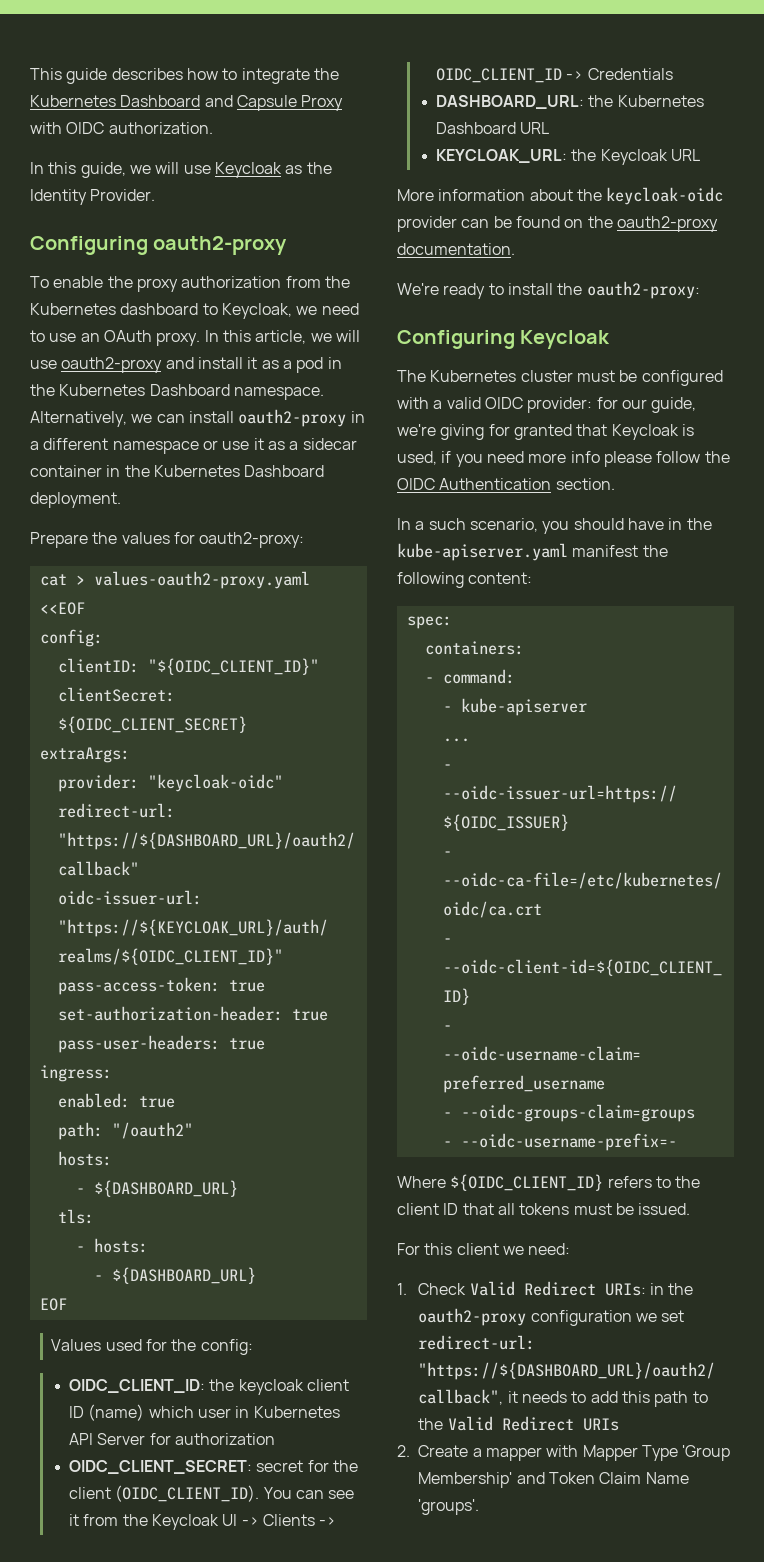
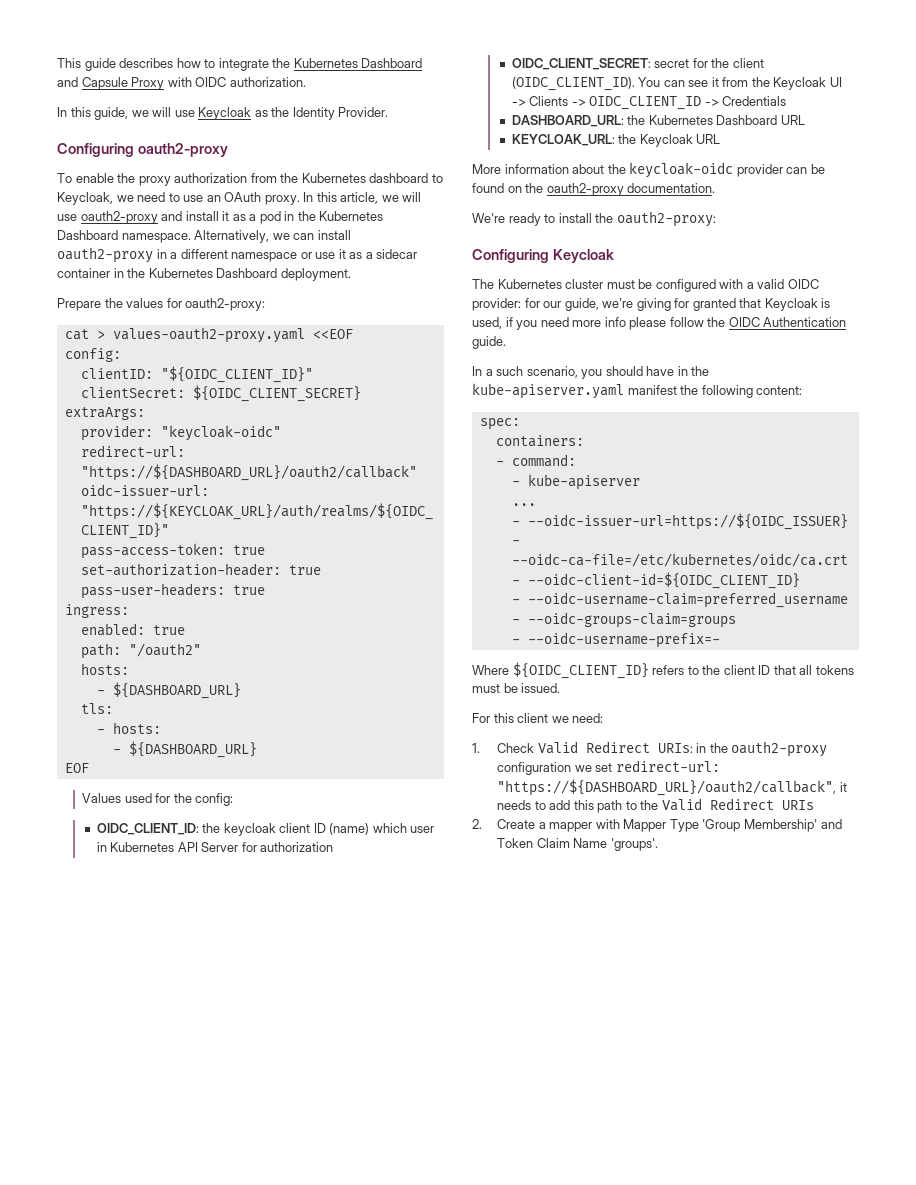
[555,478,615,490] section. -> [472,336,506,349] guide.

